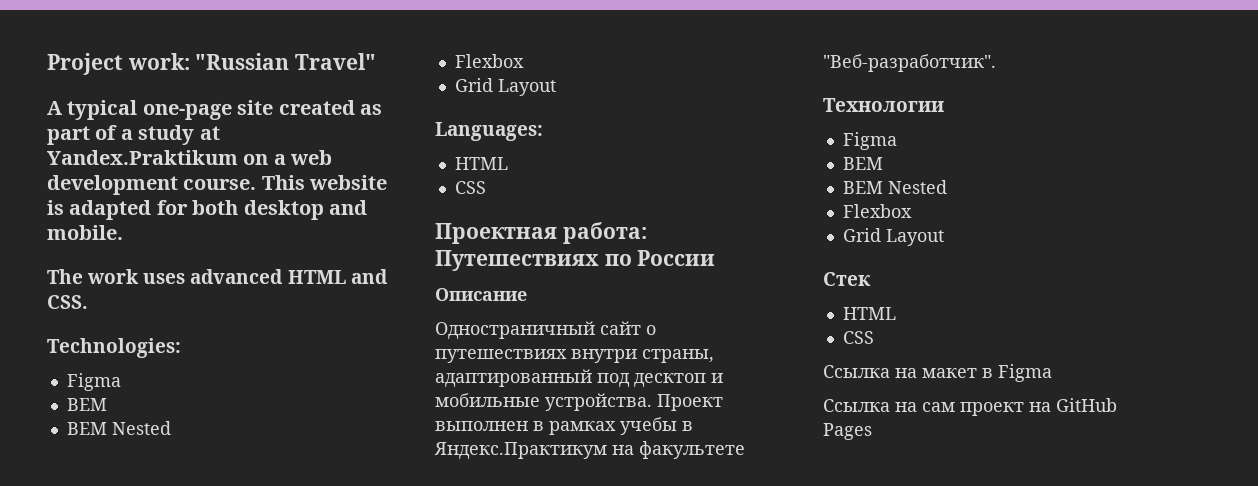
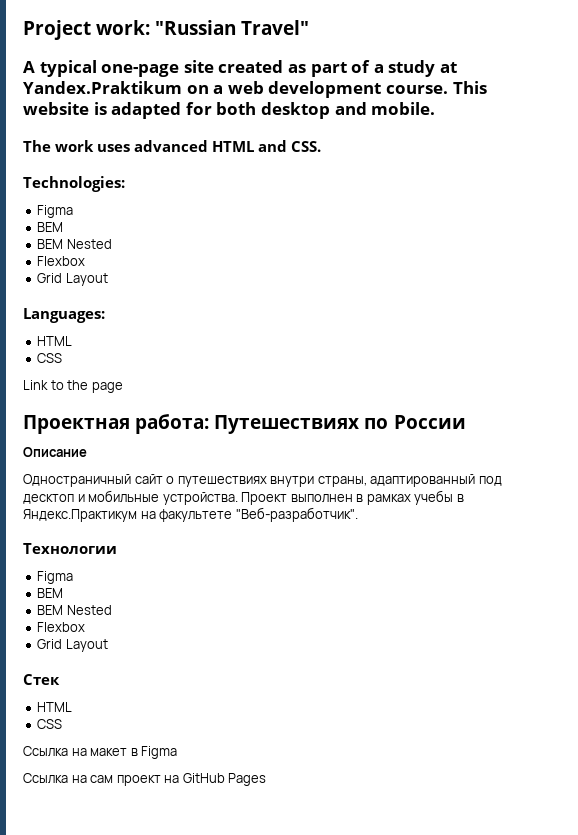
(486, 187) none -> [23,380,123,393] // Link to the page

